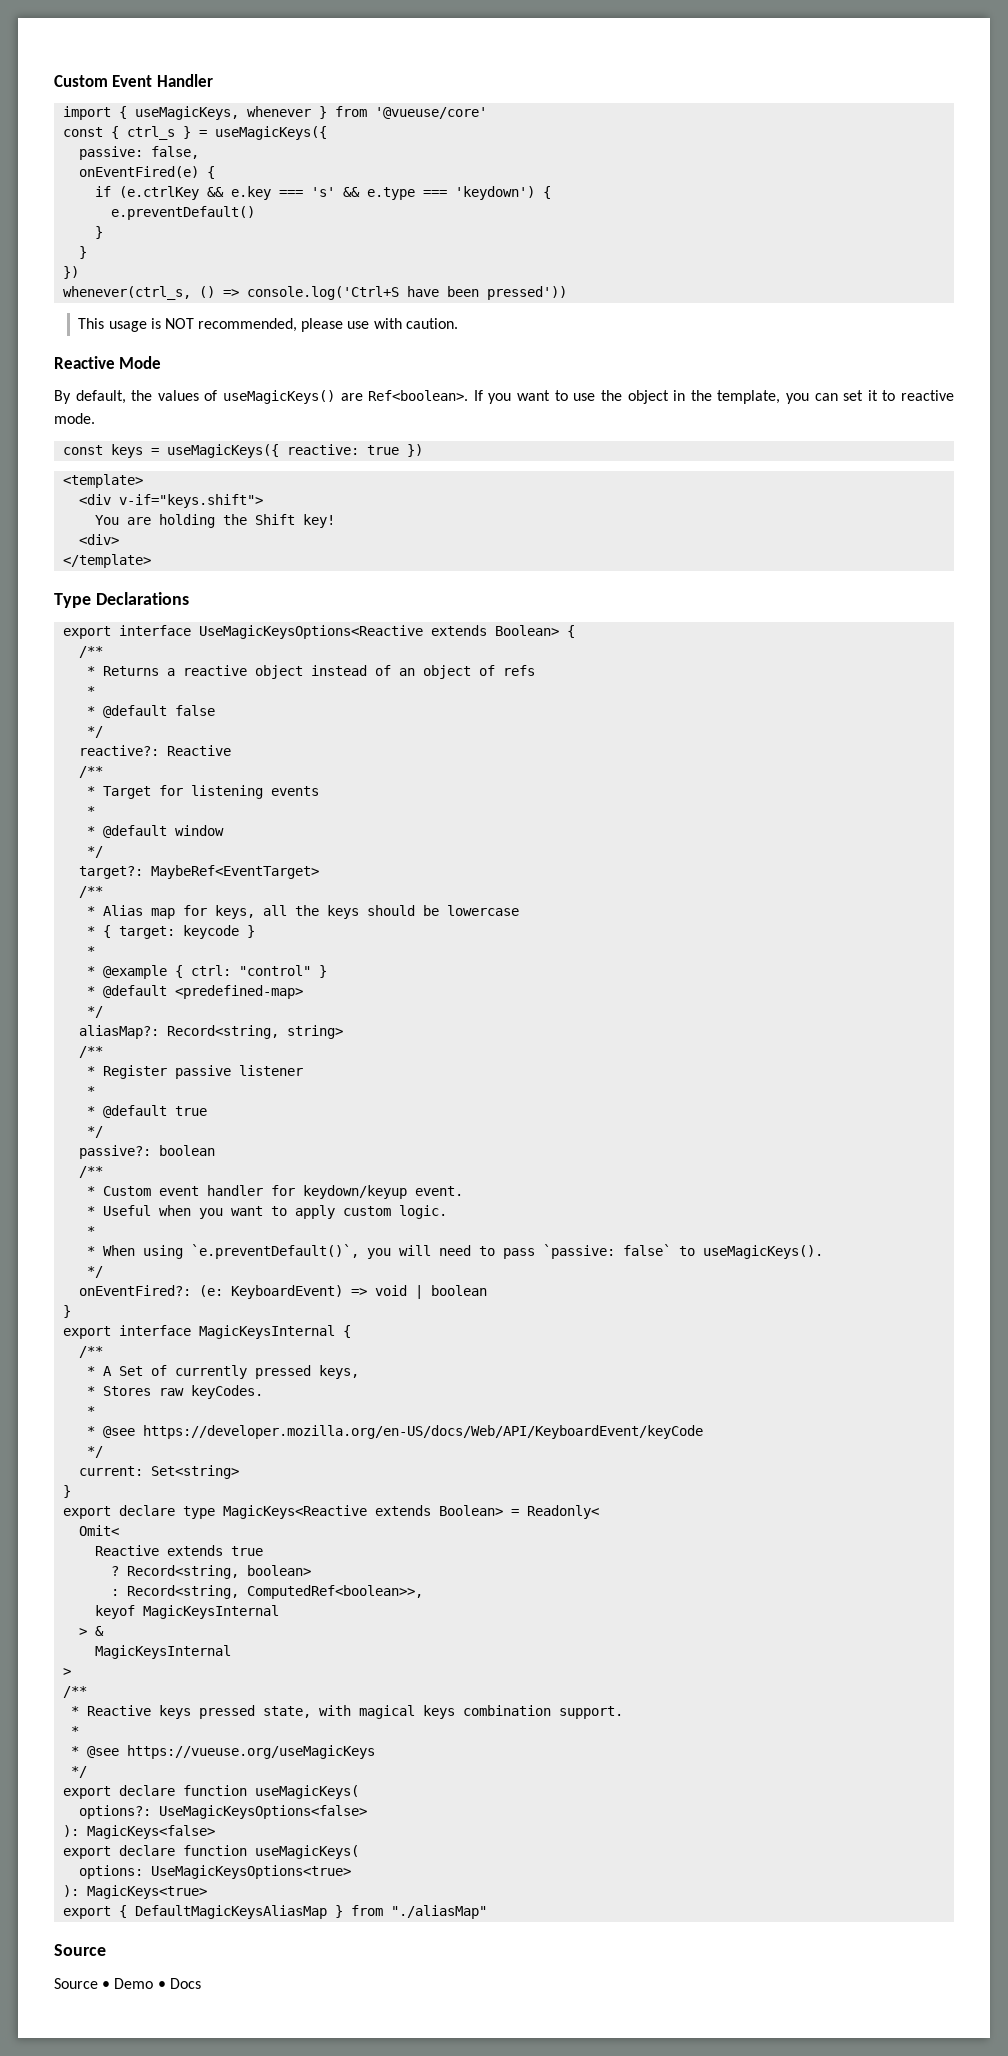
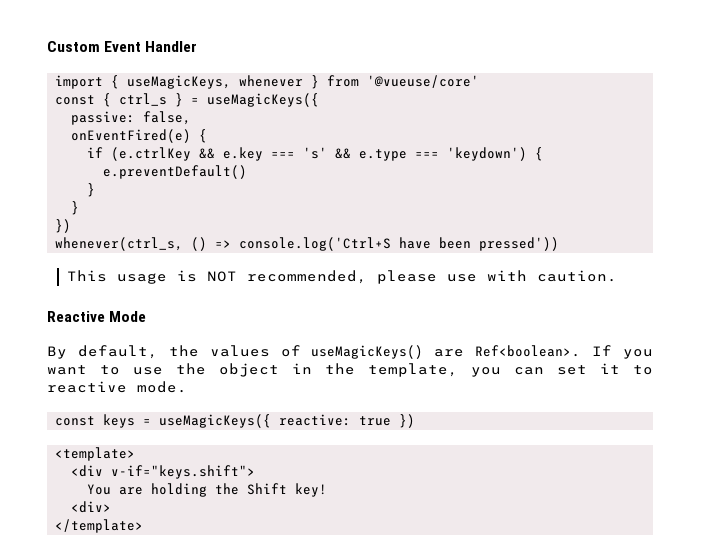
[54,592,189,608] [63,625,576,639] [79,646,104,658] [87,665,536,679] [87,686,96,696] [87,705,216,718] [87,726,104,738] [79,745,232,756] [79,766,104,778] [87,785,320,799] [87,806,96,816] [87,825,225,838] [87,846,104,858] [79,865,320,879] [79,886,104,898] [87,905,520,919] [87,925,256,939] [87,946,96,956] [87,965,328,979] [87,985,304,999] [87,1006,104,1018] [79,1025,344,1039] [79,1046,104,1058] [87,1065,304,1079] [87,1086,96,1096] [87,1105,208,1118] [87,1126,104,1138] [79,1145,216,1159] [79,1166,104,1178] [87,1185,464,1199] [87,1205,448,1219] [87,1226,96,1236] [87,1244,824,1259] [87,1266,104,1278] [79,1285,488,1299] [63,1305,72,1318] [63,1325,352,1339] [79,1346,104,1358] [87,1365,360,1379] [87,1385,264,1399] [87,1406,96,1416] [87,1425,704,1439] [87,1446,104,1458] [79,1465,240,1479] [63,1485,72,1498] [63,1505,600,1519] [79,1525,120,1536] [95,1545,264,1556] [111,1565,312,1579] [111,1585,424,1599] [95,1605,280,1619] [79,1626,105,1636] [95,1645,232,1659] [63,1668,72,1676] [63,1686,88,1698] [71,1705,624,1719] [71,1726,80,1736] [71,1745,376,1759] [71,1766,88,1778] [63,1785,360,1799] [79,1805,368,1819] [63,1825,216,1839] [63,1845,360,1859] [79,1865,352,1879] [63,1885,208,1899] [63,1905,488,1919] [54,1944,106,1956] [54,1978,201,1989] // Type Declarations // export interface UseMagicKeysOptions<Reactive extends Boolean> { // /** // * Returns a reactive object instead of an object of refs // * // * @default false // */ // reactive?: Reactive // /** // * Target for listening events // * // * @default window // */ // target?: MaybeRef<EventTarget> // /** // * Alias map for keys, all the keys should be lowercase // * { target: keycode } // * // * @example { ctrl: "control" } // * @default <predefined-map> // */ // aliasMap?: Record<string, string> // /** // * Register passive listener // * // * @default true // */ // passive?: boolean // /** // * Custom event handler for keydown/keyup event. // * Useful when you want to apply custom logic. // * // * When using `e.preventDefault()`, you will need to pass `passive: false` to useMagicKeys(). // */ // onEventFired?: (e: KeyboardEvent) => void | boolean // } // export interface MagicKeysInternal { // /** // * A Set of currently pressed keys, // * Stores raw keyCodes. // * // * @see https://developer.mozilla.org/en-US/docs/Web/API/KeyboardEvent/keyCode // */ // current: Set<string> // } // export declare type MagicKeys<Reactive extends Boolean> = Readonly< // Omit< // Reactive extends true // ? Record<string, boolean> // : Record<string, ComputedRef<boolean>>, // keyof MagicKeysInternal // > & // MagicKeysInternal // > // /** // * Reactive keys pressed state, with magical keys combination support. // * // * @see https://vueuse.org/useMagicKeys // */ // export declare function useMagicKeys( // options?: UseMagicKeysOptions<false> // ): MagicKeys<false> // export declare function useMagicKeys( // options: UseMagicKeysOptions<true> // ): MagicKeys<true> // export { DefaultMagicKeysAliasMap } from "./aliasMap" // Source // Source • Demo • Docs -> (144, 526) none

